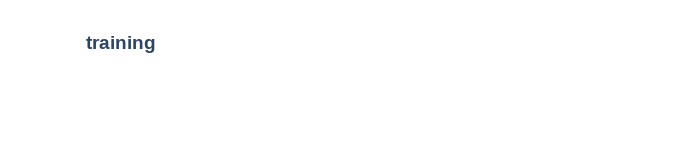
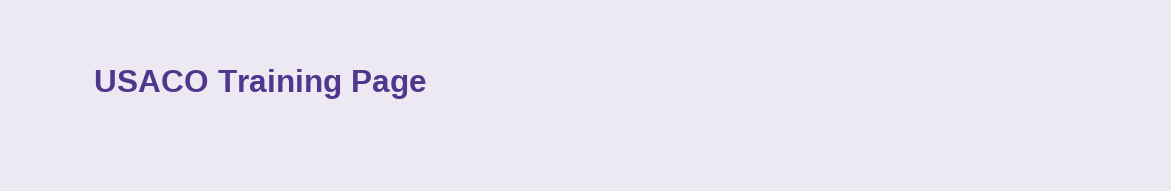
[86,36,156,53] training -> [94,69,427,99] USACO Training Page

